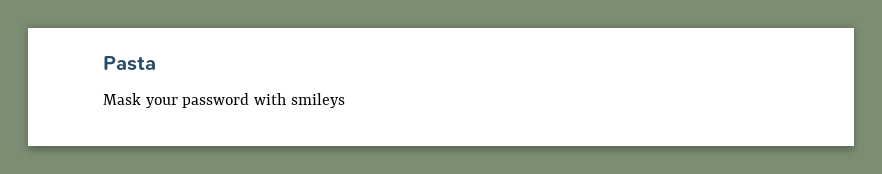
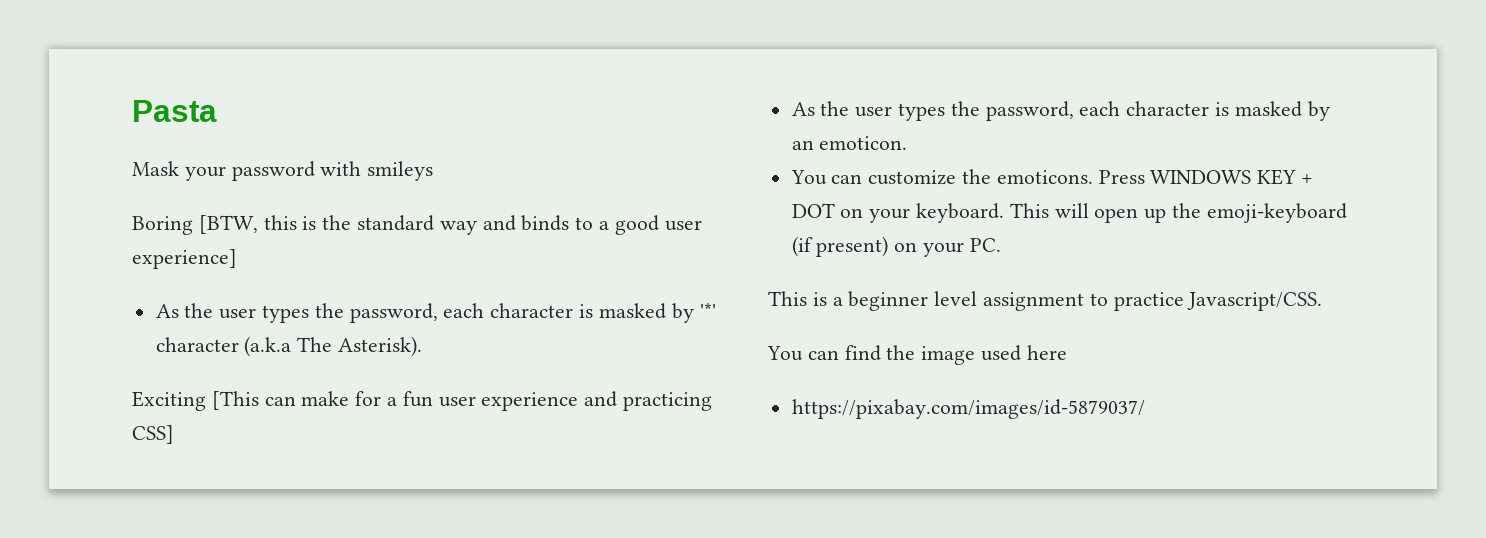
(345, 100) none -> [132,215,702,235] [132,249,237,269] [155,303,716,323] [155,336,423,357] [132,391,713,411] [132,425,174,444] [791,101,1330,121] [791,136,908,150] [790,169,1314,185] [791,203,1347,223] [791,236,1001,257] [768,291,1323,311] [767,345,1067,365] [791,399,1145,419] // Boring [BTW, this is the standard way and binds to a good user experience] // As the user types the password, each character is masked by '*' character (a.k.a The Asterisk). // Exciting [This can make for a fun user experience and practicing CSS] // As the user types the password, each character is masked by an emoticon. // You can customize the emoticons. Press WINDOWS KEY + DOT on your keyboard. This will open up the emoji-keyboard (if present) on your PC. // This is a beginner level assignment to practice Javascript/CSS. // You can find the image used here // https://pixabay.com/images/id-5879037/

